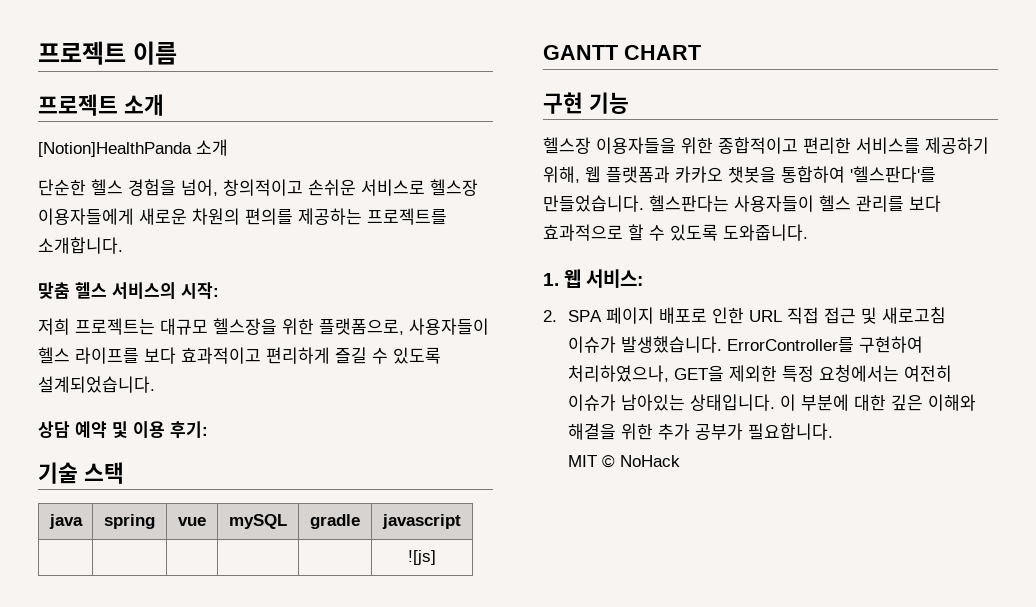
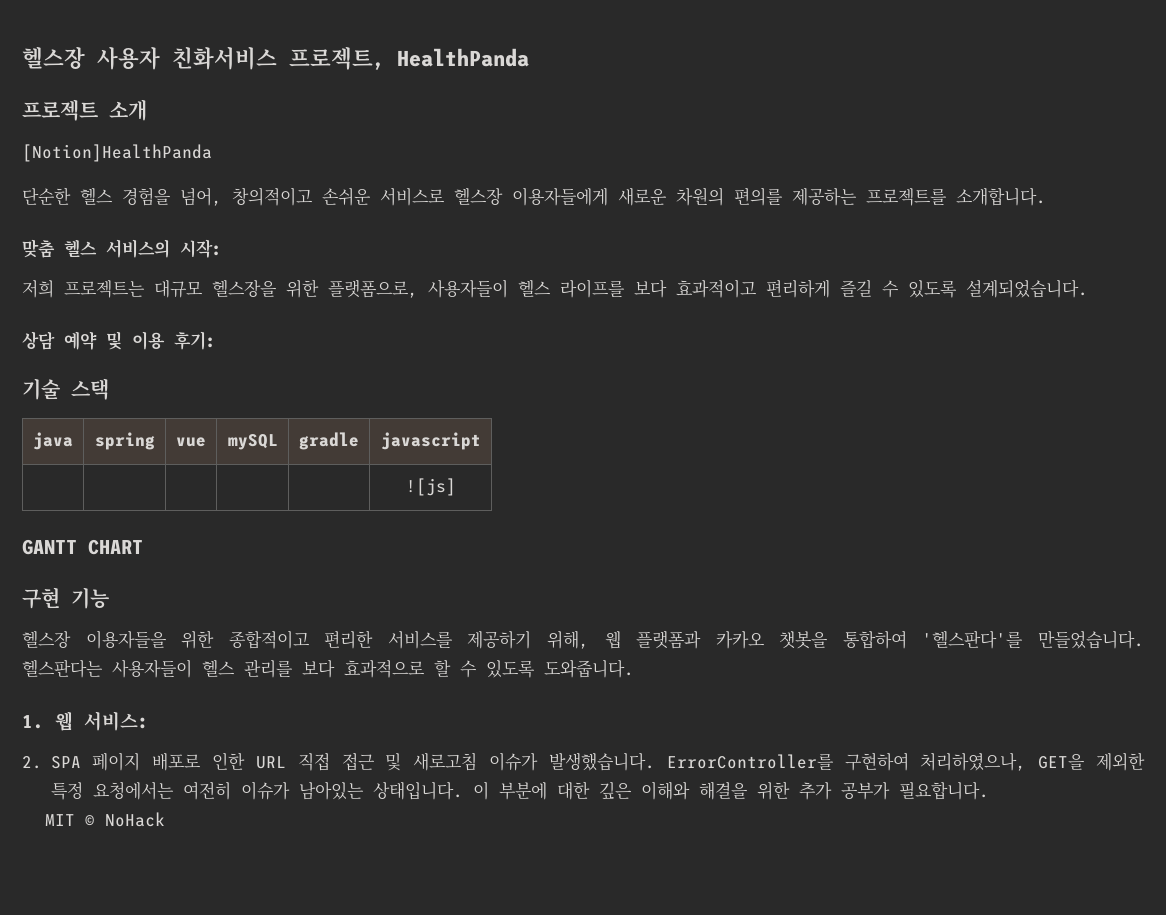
[38,41,177,65] 프로젝트 이름 -> [22,47,529,70] 헬스장 사용자 친화서비스 프로젝트, HealthPanda
[196,139,228,156] 소개 -> (212, 153) none

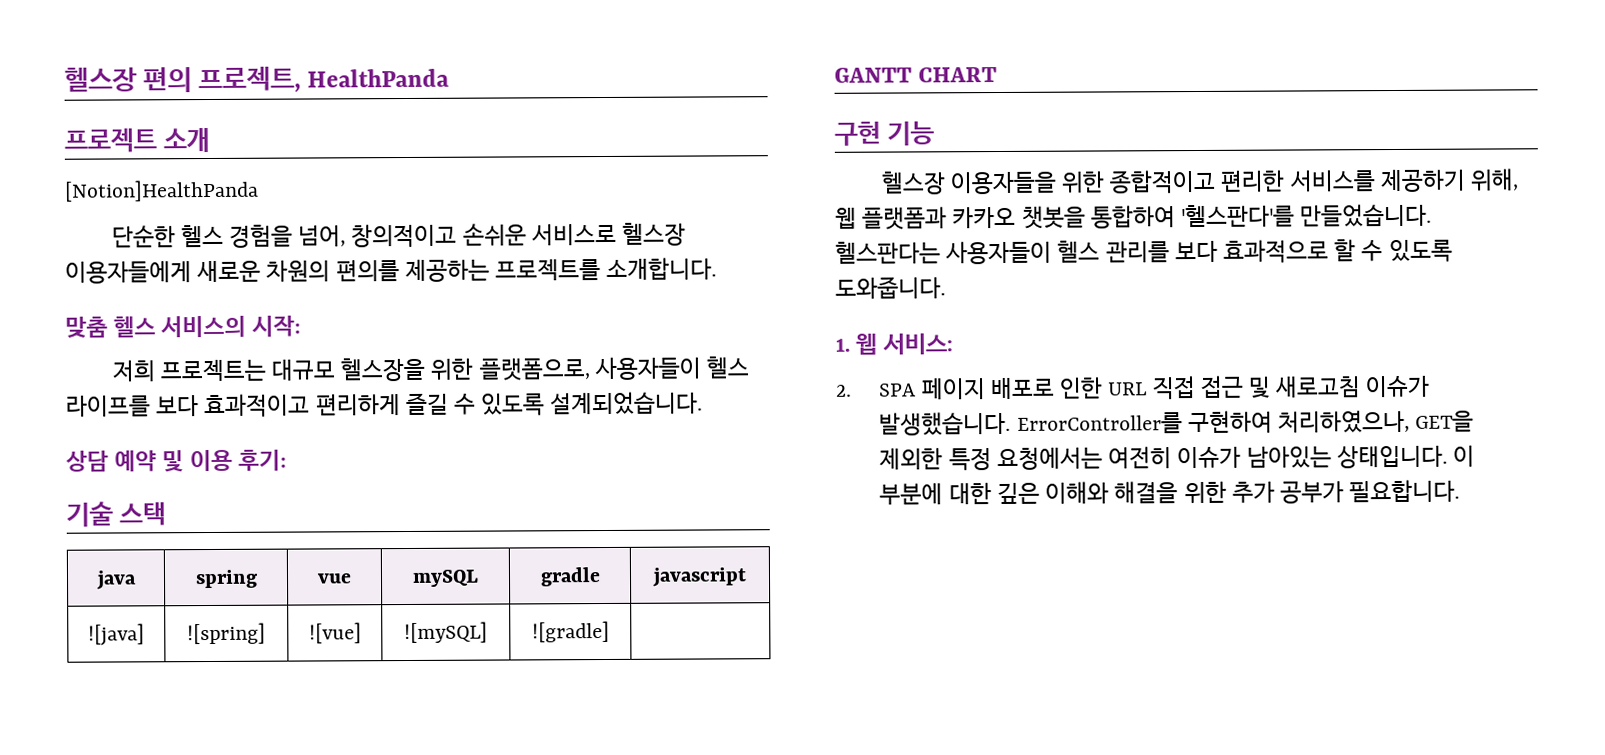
[22,47,277,70] 헬스장 사용자 친화서비스 -> [64,67,193,93] 헬스장 편의
[405,478,456,496] | | | | | ![js] -> [88,623,145,646] [187,622,266,645] [308,622,362,644] [404,621,488,644] [531,620,610,643] ![java] | ![spring] | ![vue] | ![mySQL] | ![gradle] |
[45,812,166,827] // MIT © NoHack -> (1461, 491) none

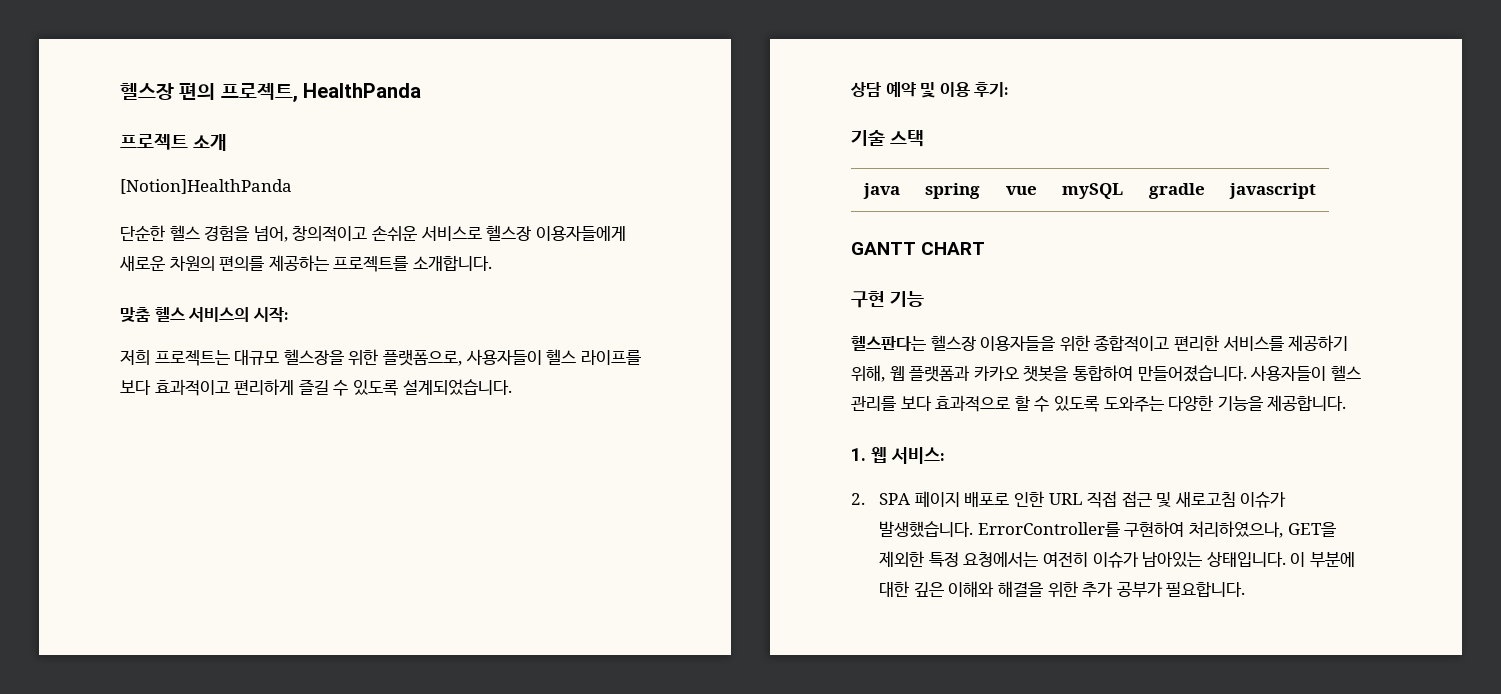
[88,623,145,646] [187,622,266,645] [308,622,362,644] [404,621,488,644] [531,620,610,643] // ![java] | ![spring] | ![vue] | ![mySQL] | ![gradle] | -> (1316, 191) none
(934, 133) none -> [851,336,926,351] 헬스판다는
[1181,203,1433,228] [835,241,941,264] '헬스판다'를 만들었습니다. 헬스판다는 -> [1137,365,1247,382] 만들어졌습니다.
[835,276,946,299] 도와줍니다. -> [1103,395,1347,412] 도와주는 다양한 기능을 제공합니다.

